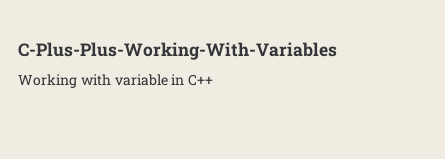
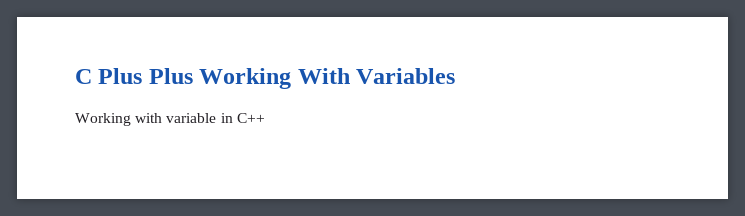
[18,42,337,60] C-Plus-Plus-Working-With-Variables -> [75,68,456,89] C Plus Plus Working With Variables

